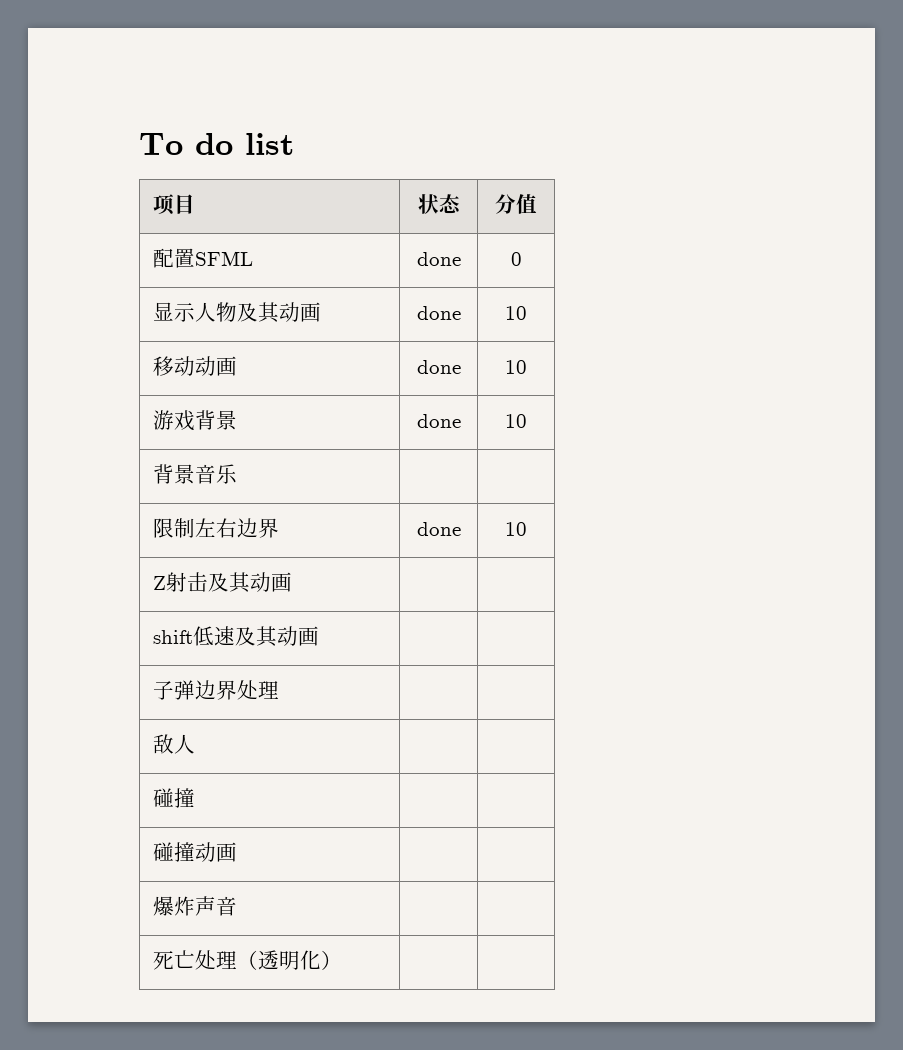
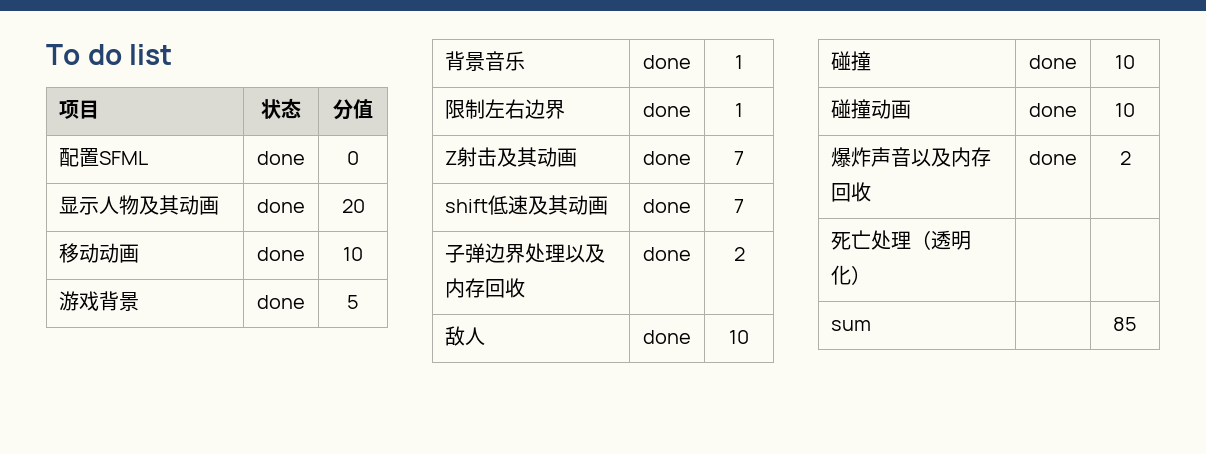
[505,306,527,320] 10 -> [341,199,365,213] 20
[505,414,527,428] 10 -> [347,295,359,309] 5
(237, 474) | -> [643,55,691,69] [735,55,743,69] done | 1
[505,522,527,536] 10 -> [735,103,743,117] 1
(292, 582) | -> [643,151,691,165] [734,151,744,165] done | 7
(319, 636) | -> [643,199,691,213] [734,199,744,213] done | 7
(279, 690) | | -> [565,244,606,263] [445,278,526,298] [643,247,691,261] [733,247,745,261] 以及内存回收 | done | 2
(195, 744) | -> [643,330,691,344] [729,330,749,344] done | 10
(195, 798) | -> [1029,55,1077,69] [1115,55,1135,69] done | 10
(237, 852) | -> [1029,103,1077,117] [1115,103,1135,117] done | 10
(237, 906) | | -> [911,147,992,167] [831,182,872,202] [1029,151,1077,165] [1119,151,1131,165] 以及内存回收 | done | 2
(342, 960) none -> [831,320,872,331] [1113,317,1137,331] // sum | | 85

